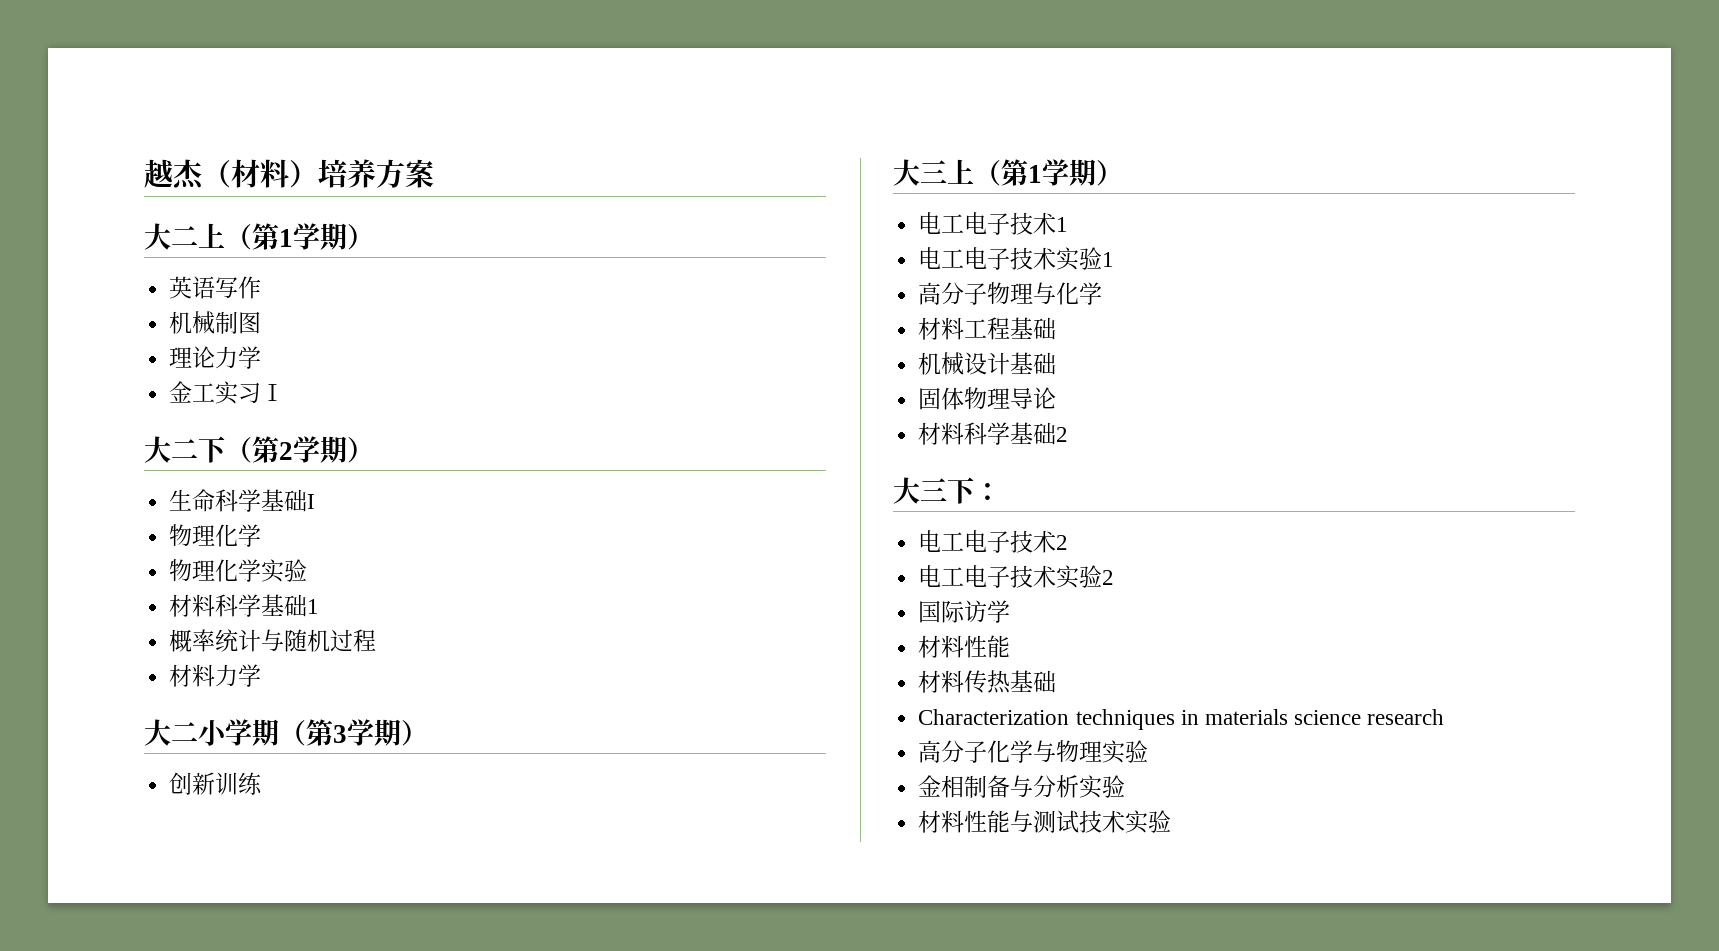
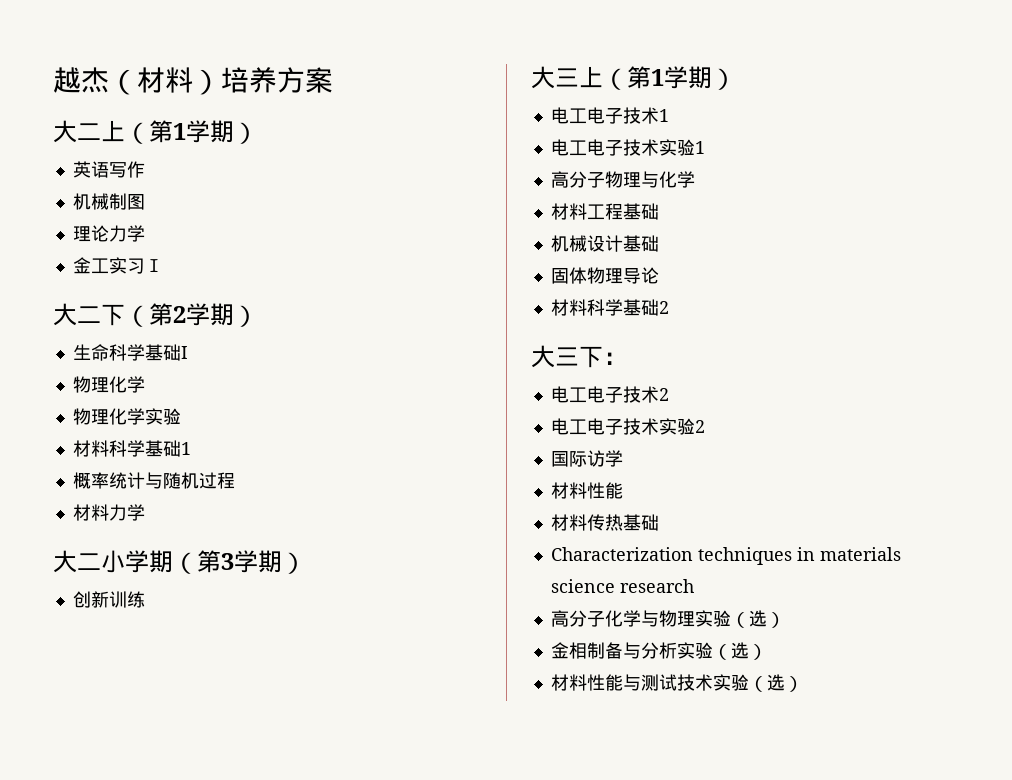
(1149, 751) none -> [730,610,785,628] （选）
(1126, 786) none -> [712,642,767,660] （选）
(1172, 821) none -> [748,674,803,692] （选）

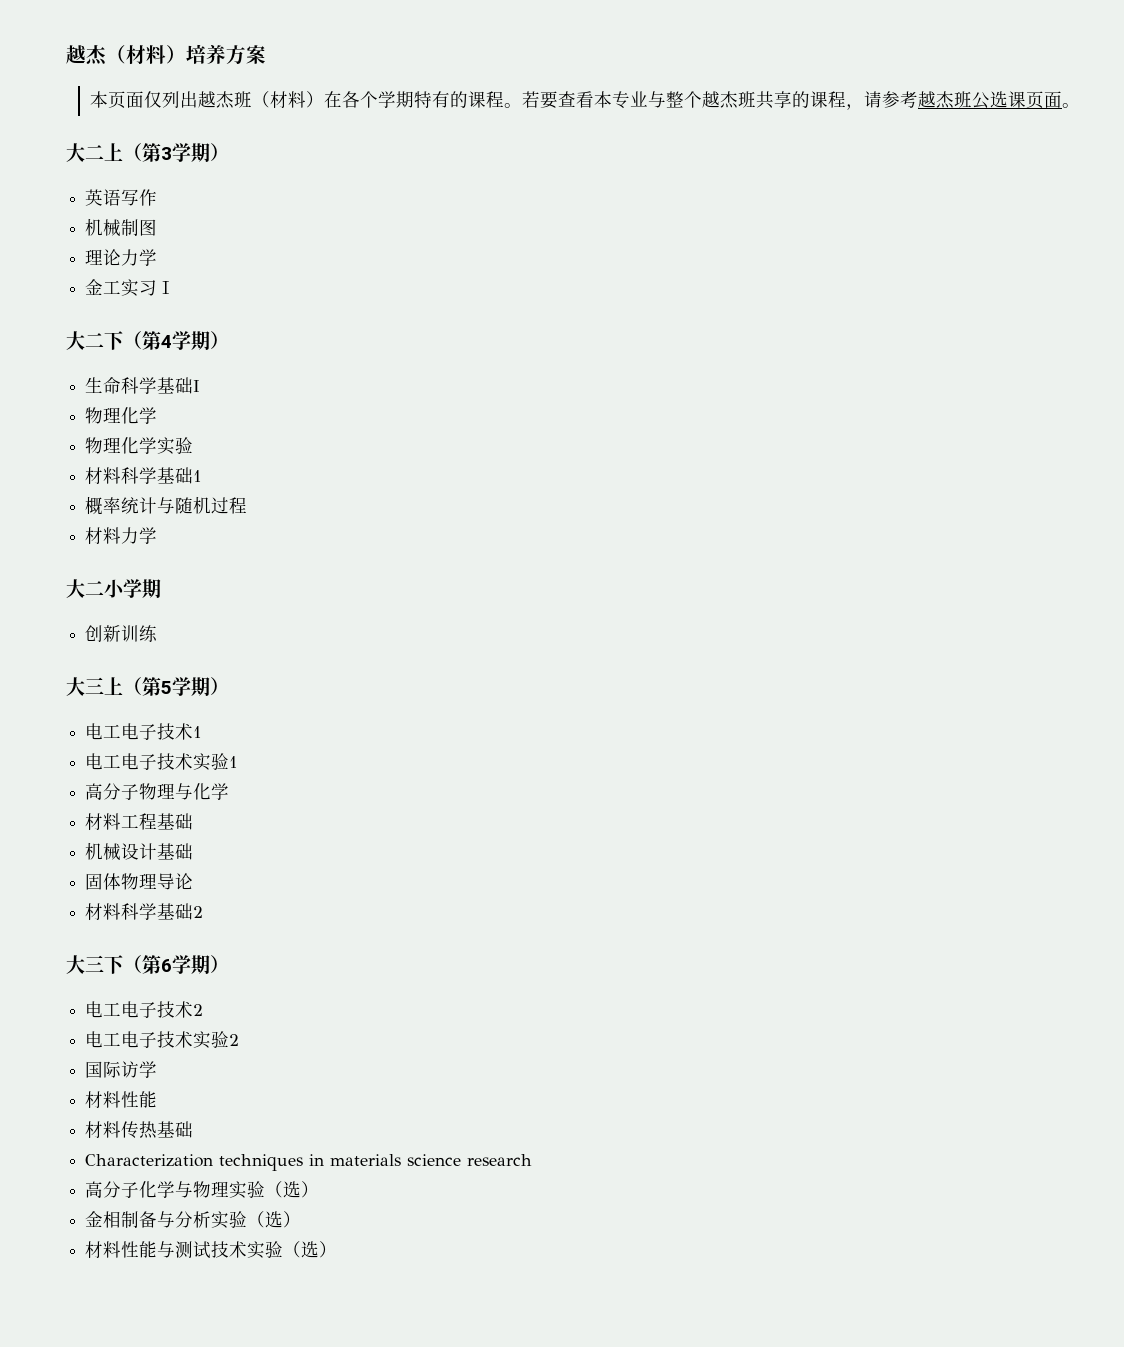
(333, 80) none -> [89,91,1080,110] // 本页面仅列出越杰班（材料）在各个学期特有的课程。若要查看本专业与整个越杰班共享的课程，请参考越杰班公选课页面。
[173,123,186,140] 1 -> [161,147,172,160] 3
[173,306,186,323] 2 -> [161,335,172,348] 4
[173,550,306,574] （第3学期） -> (161, 588) none
[651,69,664,86] 1 -> [161,681,172,694] 5
[603,352,627,365] ： -> [123,955,229,974] （第6学期）

